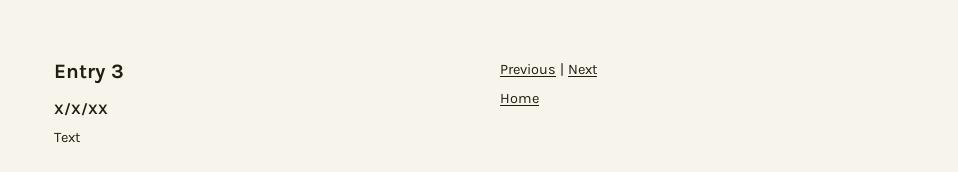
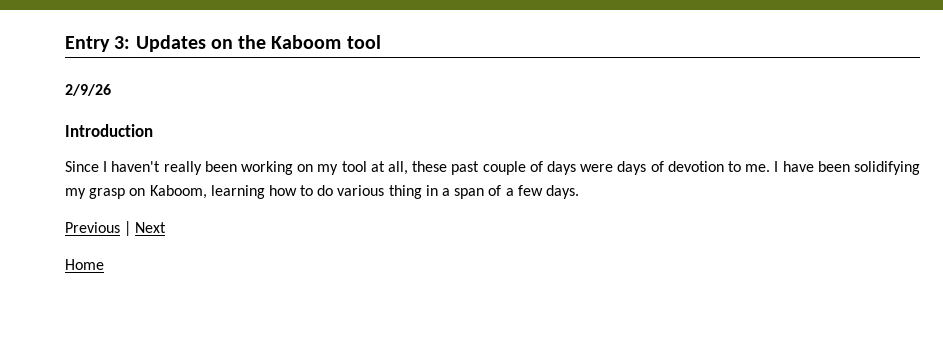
[110,64,124,79] [54,103,108,116] [54,132,81,143] 3 // X/X/XX // Text -> [114,35,381,52] [65,84,111,96] [65,124,153,137] [65,161,921,175] [65,185,579,199] 3: Updates on the Kaboom tool // 2/9/26 // Introduction // Since I haven't really been working on my tool at all, these past couple of days were days of devotion to me. I have been solidifying my grasp on Kaboom, learning how to do various thing in a span of a few days.

